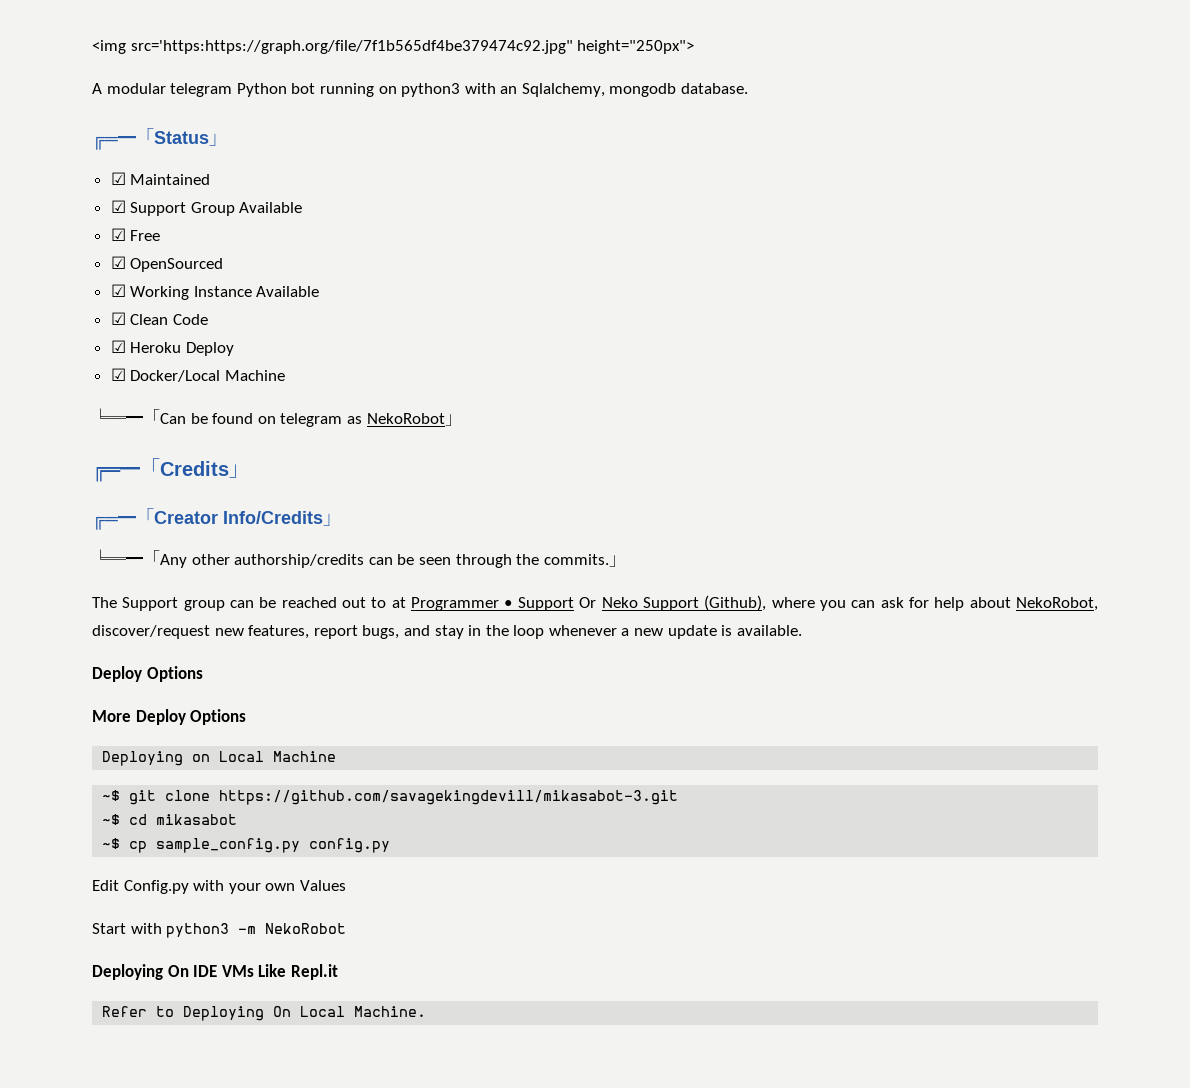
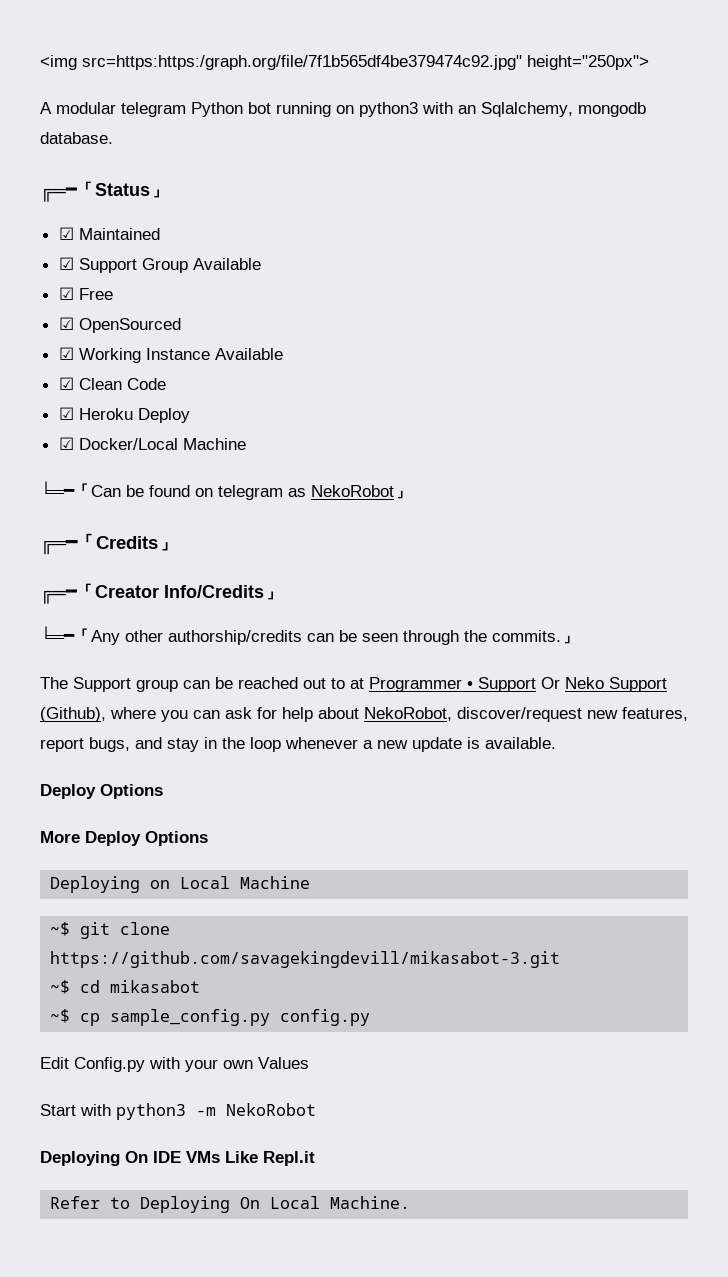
[130,40,573,54] src='https:https://graph.org/file/7f1b565df4be379474c92.jpg" -> [82,55,522,70] src=https:https:/graph.org/file/7f1b565df4be379474c92.jpg"

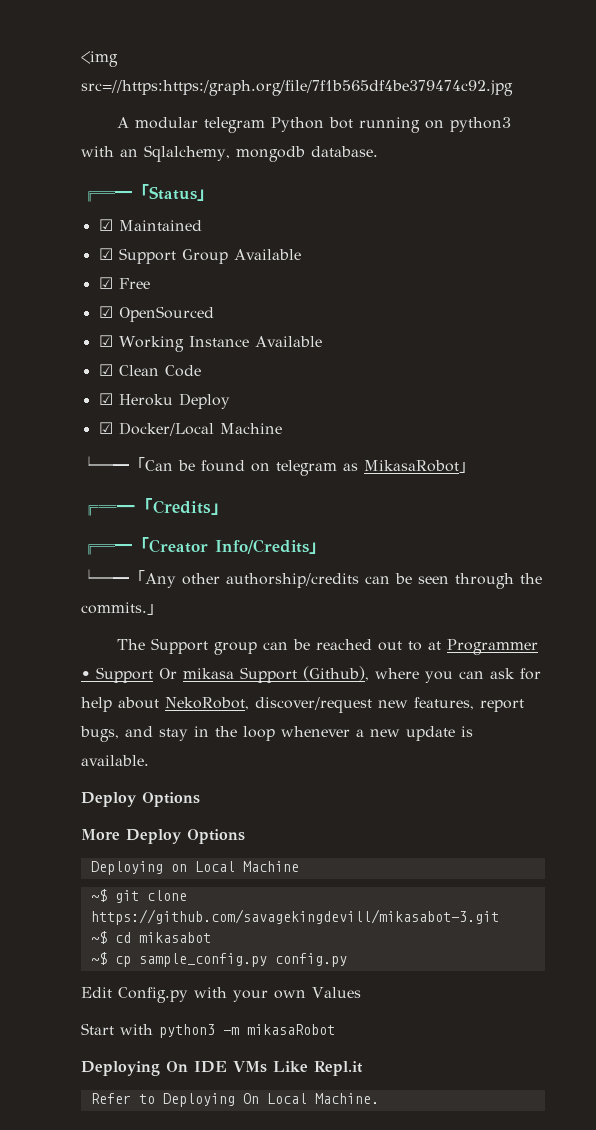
[82,55,649,70] src=https:https:/graph.org/file/7f1b565df4be379474c92.jpg" height="250px"> -> [81,80,513,96] src=//https:https:/graph.org/file/7f1b565df4be379474c92.jpg
[311,485,394,497] NekoRobot -> [364,460,459,472] MikasaRobot
[565,677,604,689] Neko -> [183,668,234,679] mikasa
[226,1103,316,1116] NekoRobot -> [247,1024,335,1035] mikasaRobot

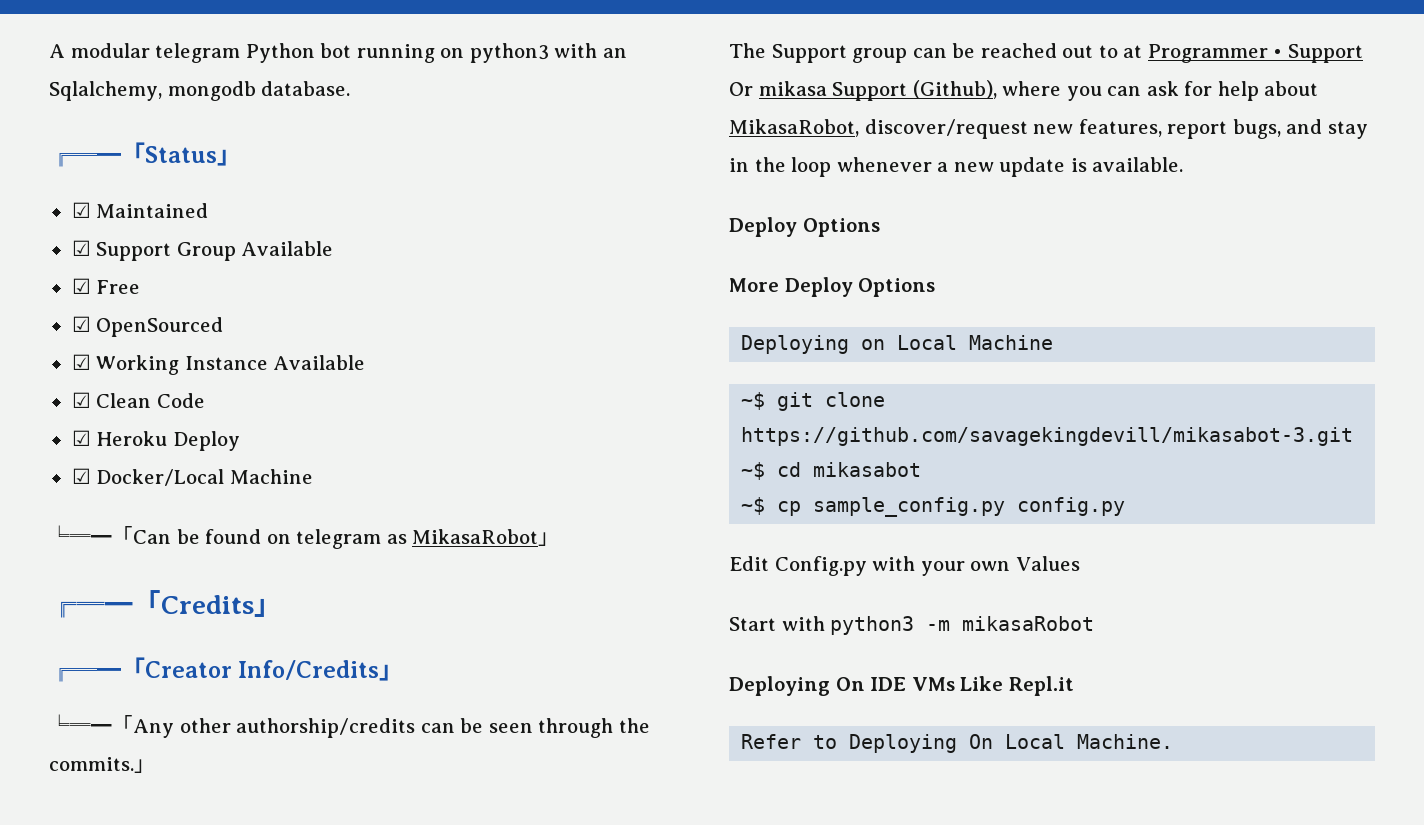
[81,51,118,67] [81,80,513,96] <img src=//https:https:/graph.org/file/7f1b565df4be379474c92.jpg // -> (49, 51) none
[165,697,249,710] NekoRobot, -> [729,119,859,137] MikasaRobot,

